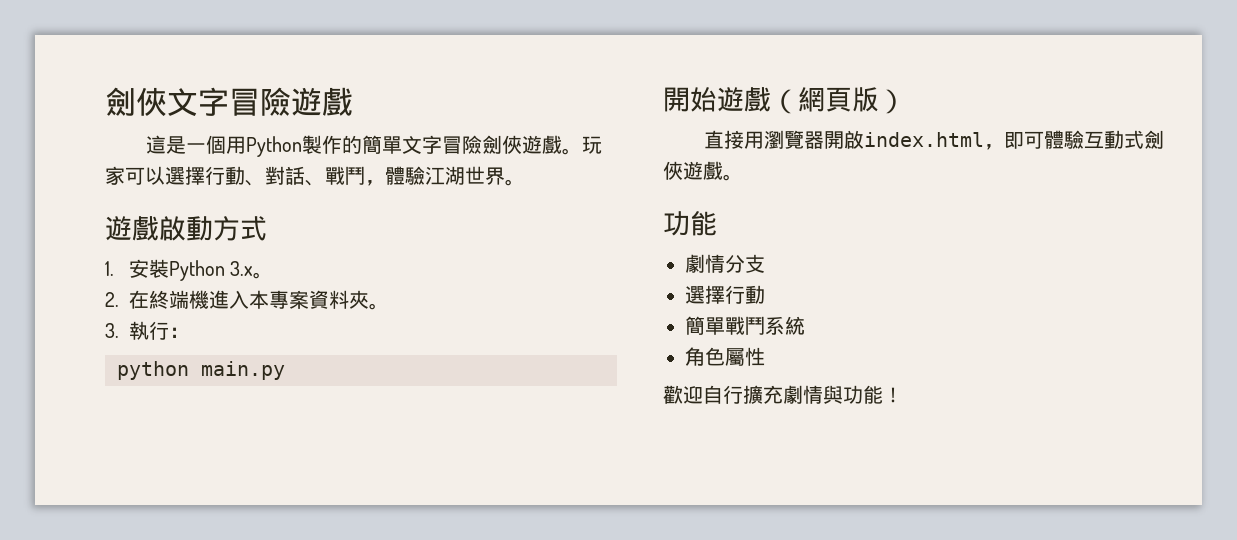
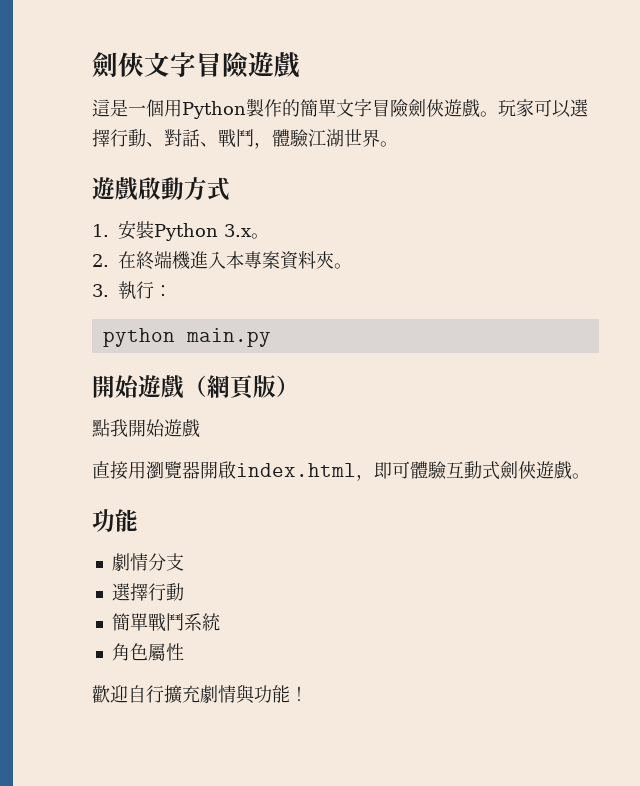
(906, 101) none -> [92,419,200,438] // 點我開始遊戲

